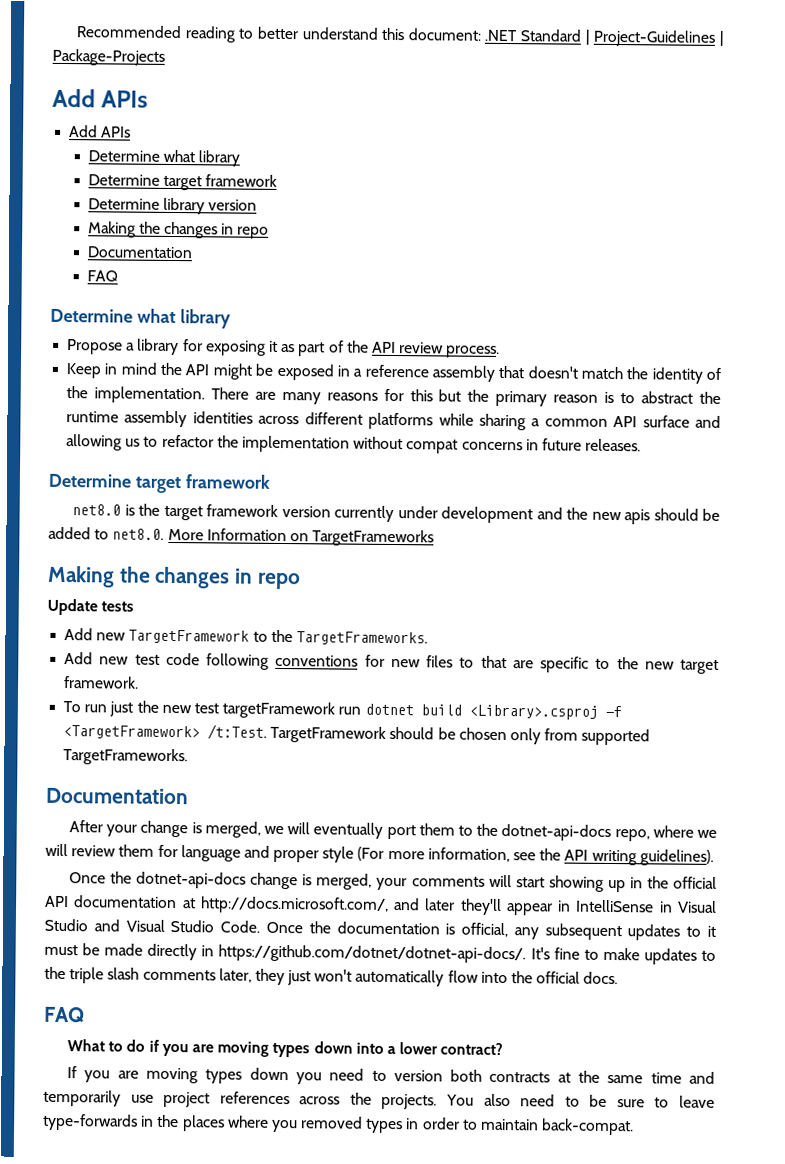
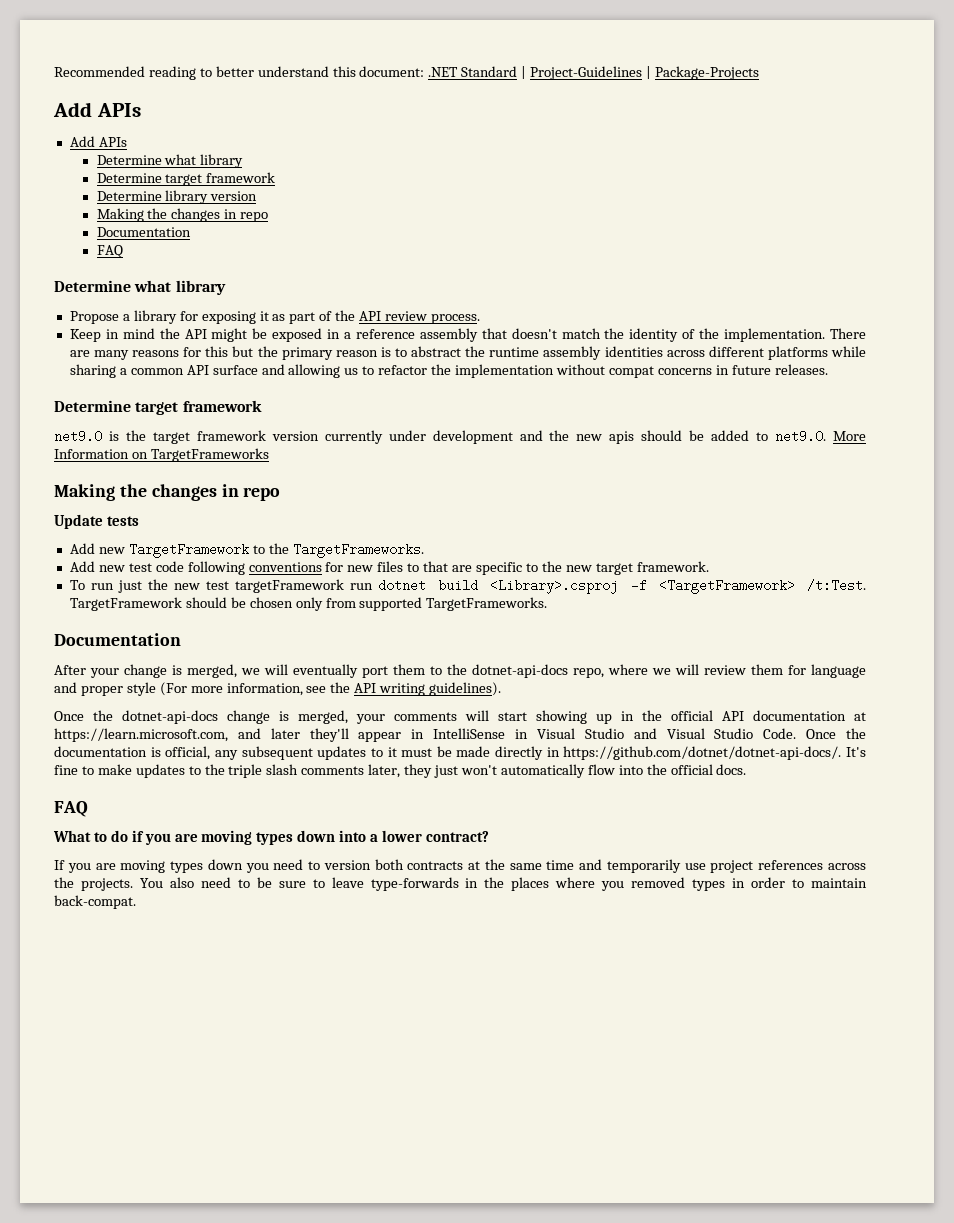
[72,504,122,516] net8.0 -> [54,430,102,443] net9.0
[112,528,165,540] net8.0. -> [775,430,827,443] net9.0.
[199,896,389,914] http://docs.microsoft.com/, -> [54,728,228,742] https://learn.microsoft.com,

